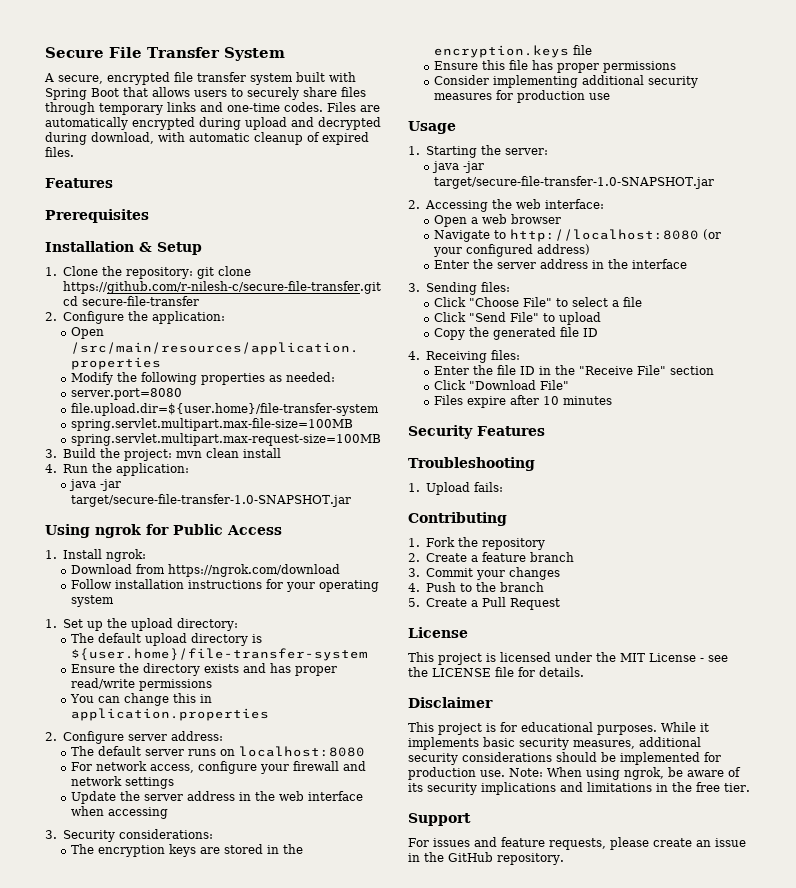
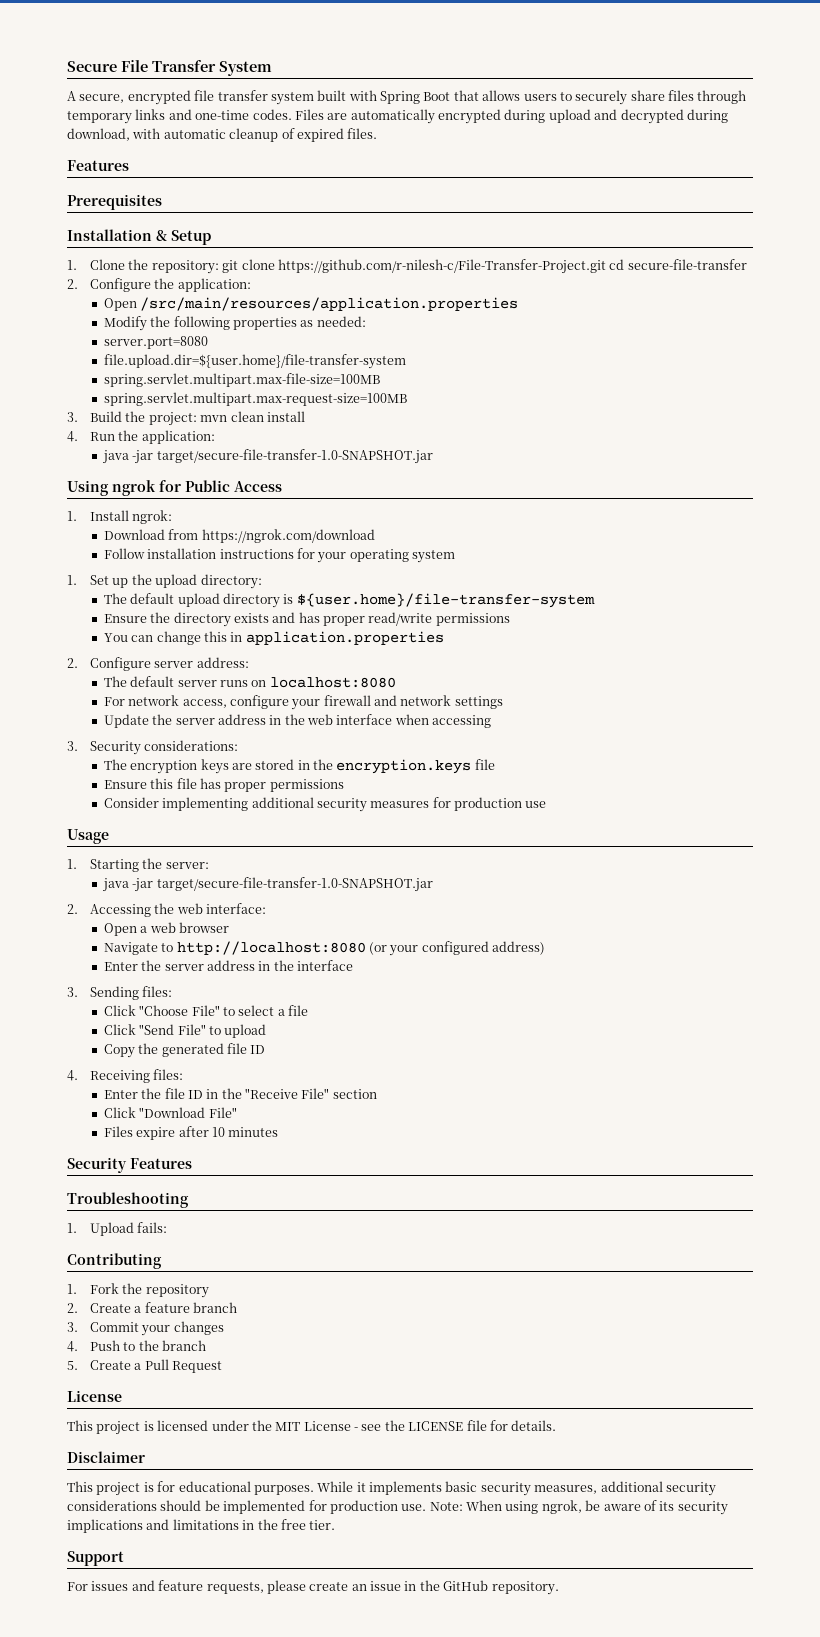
[62,281,381,294] https://github.com/r-nilesh-c/secure-file-transfer.git -> [277,259,606,274] https://github.com/r-nilesh-c/File-Transfer-Project.git

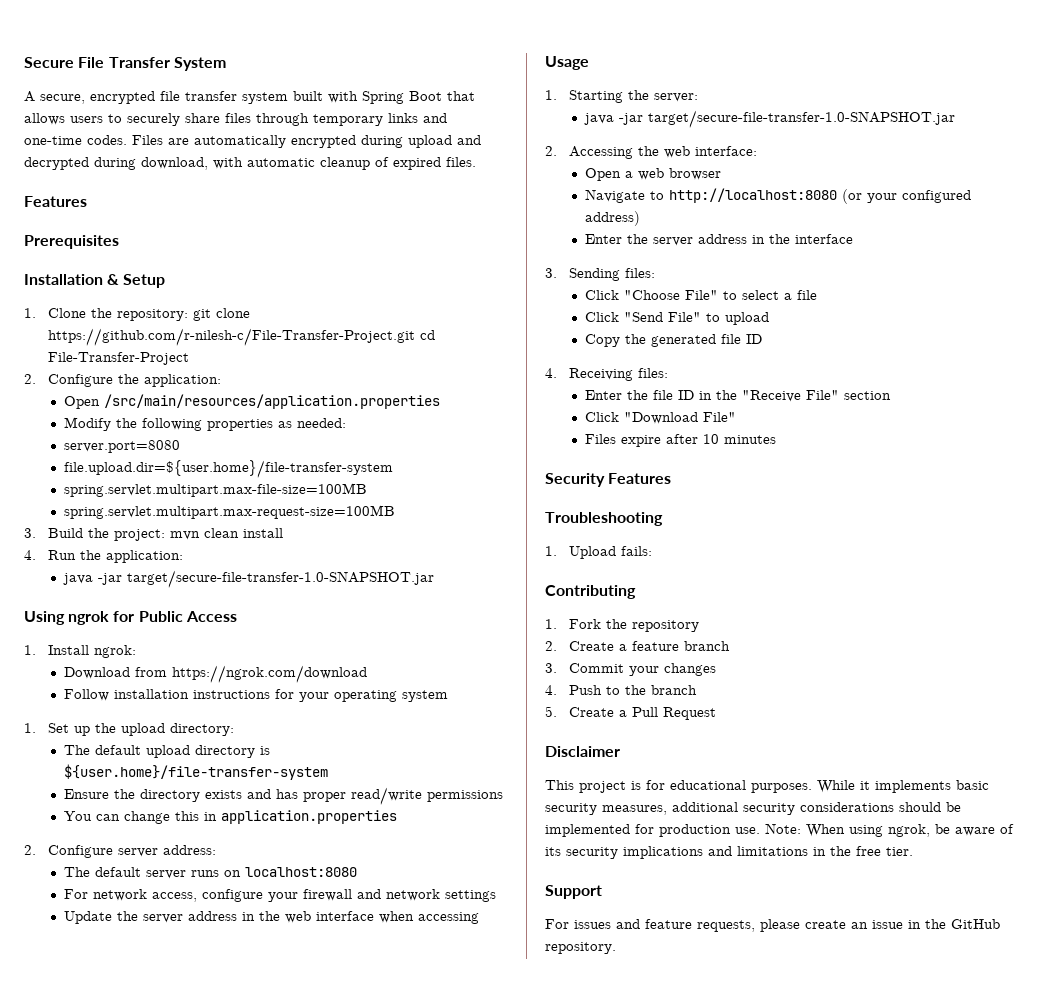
[627,259,747,270] secure-file-transfer -> [47,352,189,365] File-Transfer-Project
[67,740,239,755] [103,759,495,774] [103,778,344,792] [103,797,547,812] // 3. Security considerations: // The encryption keys are stored in the encryption.keys file // Ensure this file has proper permissions // Consider implementing additional security measures for production use -> (479, 918) none
[67,1390,122,1402] [67,1420,557,1435] // License // This project is licensed under the MIT License - see the LICENSE file for details. -> (716, 713) none

